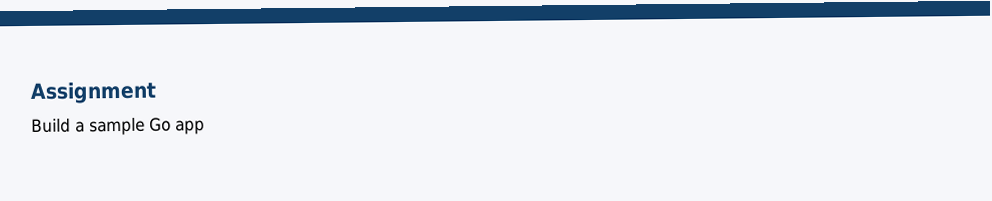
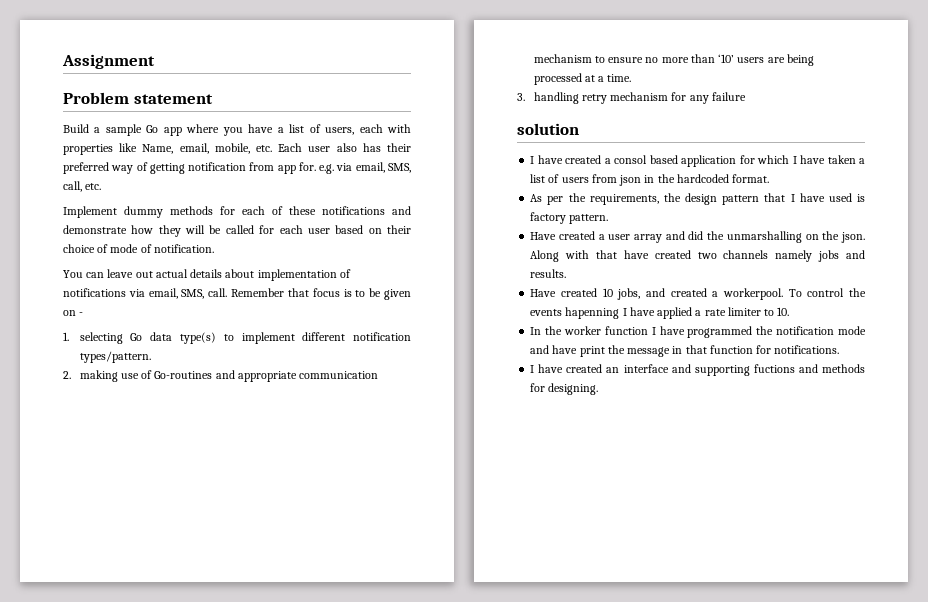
(157, 92) none -> [63,92,213,104] // Problem statement
(205, 127) none -> [186,124,411,136] [63,143,411,155] [63,162,411,174] [63,181,102,192] [63,206,411,218] [63,225,412,237] [63,244,214,253] [63,269,351,281] [63,288,411,300] [63,310,84,316] [63,332,411,344] [79,351,151,363] [63,370,379,382] [533,54,814,66] [533,73,632,85] [517,92,746,104] [517,123,579,135] [530,155,866,167] [530,174,770,186] [530,193,865,205] [530,212,609,224] [530,231,865,243] [530,250,865,262] [530,269,567,278] [530,288,866,300] [530,307,790,319] [530,326,866,338] [530,345,840,357] [530,364,865,376] [530,383,599,395] where you have a list of users, each with properties like Name, email, mobile, etc. Each user also has their preferred way of getting notification from app for. e.g. via email, SMS, call, etc. // Implement dummy methods for each of these notifications and demonstrate how they will be called for each user based on their choice of mode of notification. // You can leave out actual details about implementation of notifications via email, SMS, call. Remember that focus is to be given on - // 1. selecting Go data type(s) to implement different notification types/pattern. // 2. making use of Go-routines and appropriate communication mechanism to ensure no more than ‘10’ users are being processed at a time. // 3. handling retry mechanism for any failure // solution // I have created a consol based application for which I have taken a list of users from json in the hardcoded format. // As per the requirements, the design pattern that I have used is factory pattern. // Have created a user array and did the unmarshalling on the json. Along with that have created two channels namely jobs and results. // Have created 10 jobs, and created a workerpool. To control the events hapenning I have applied a rate limiter to 10. // In the worker function I have programmed the notification mode and have print the message in that function for notifications. // I have created an interface and supporting fuctions and methods for designing.

